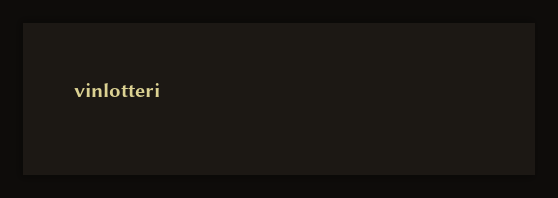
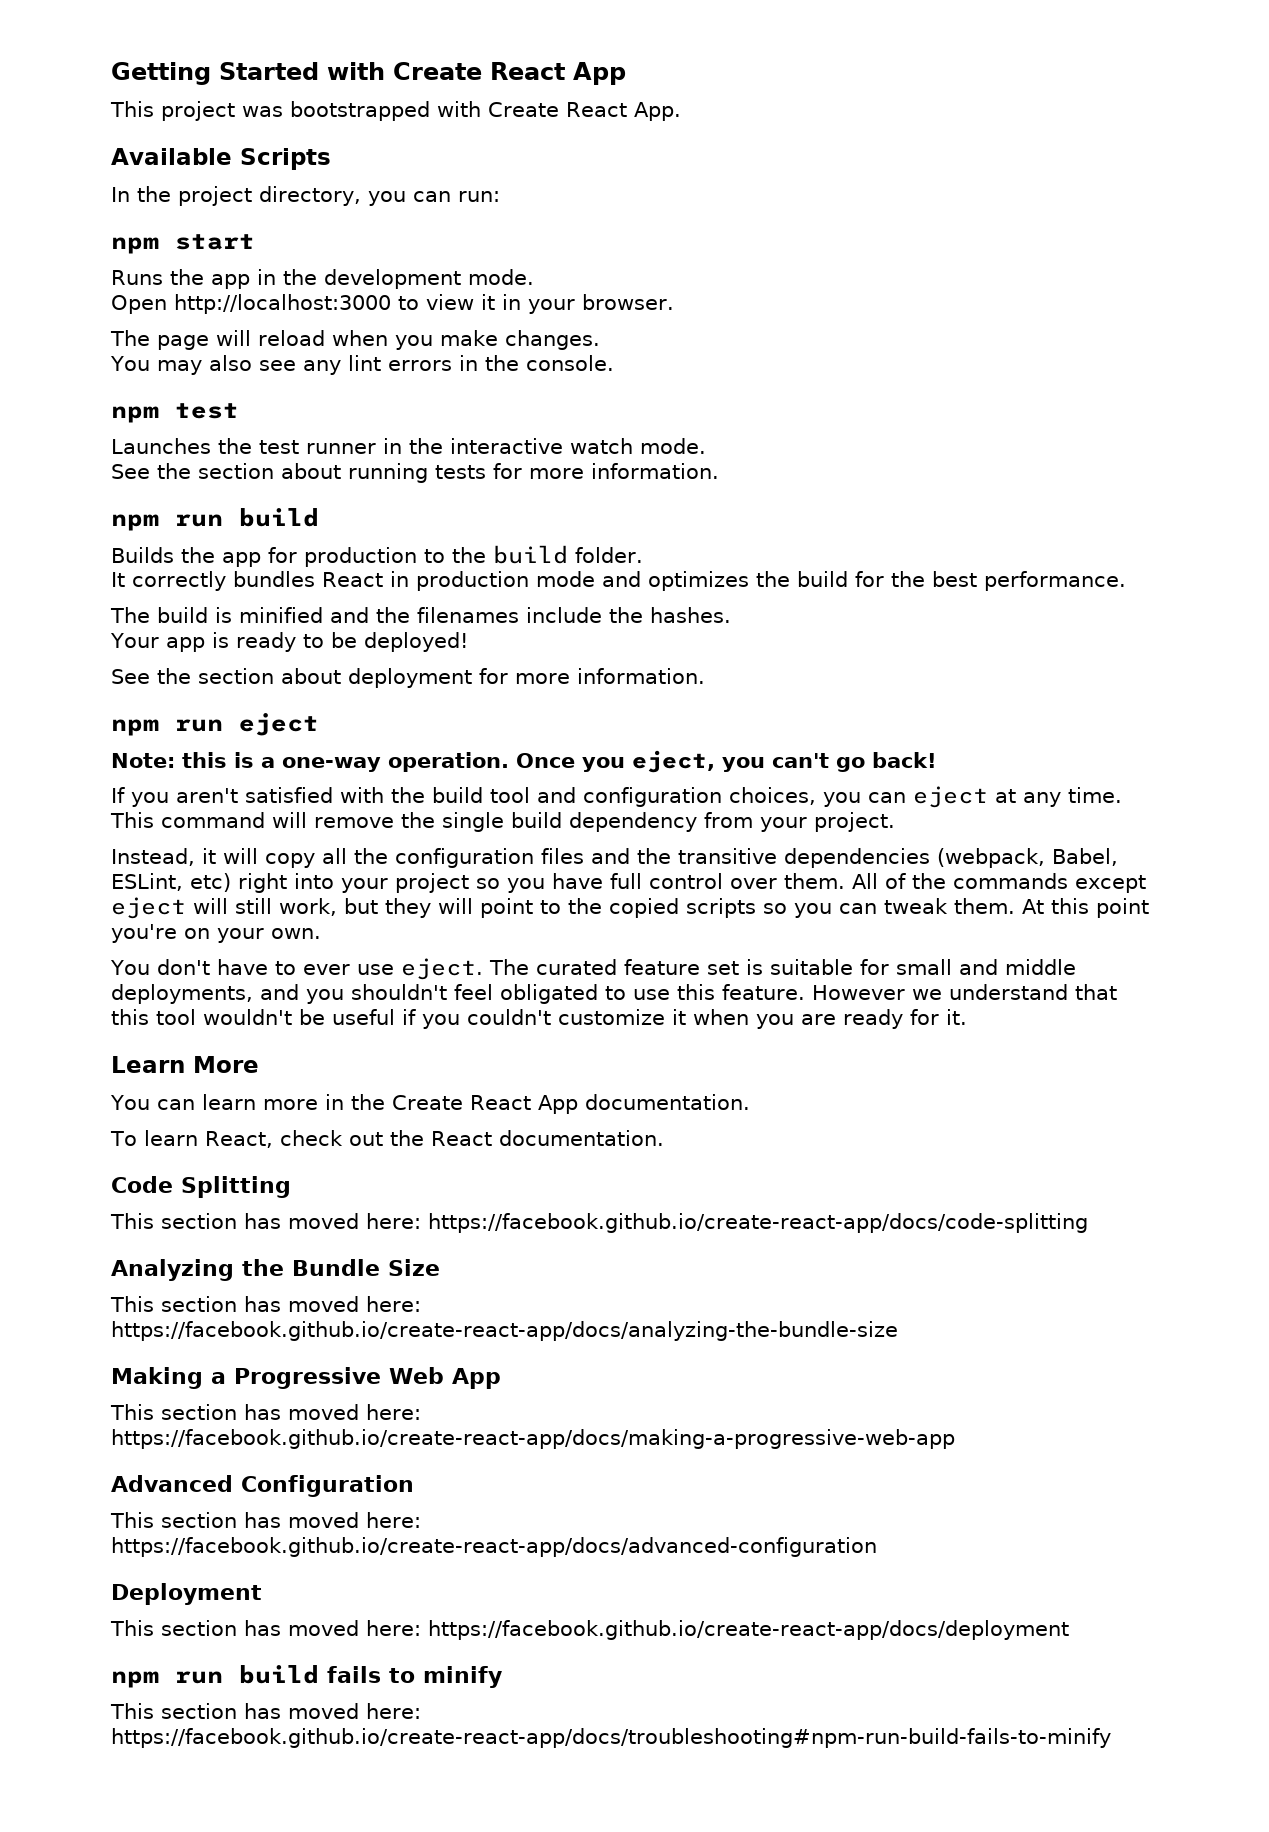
[74,83,160,97] vinlotteri -> [111,62,626,85] [110,101,681,121] [111,148,331,170] [111,186,500,206] [111,234,255,254] [111,269,534,289] [111,294,674,314] [110,330,600,350] [110,355,614,375] [111,403,239,423] [111,438,706,454] [111,463,719,483] [111,508,319,531] [111,545,643,567] [111,571,1126,591] [110,607,731,623] [110,632,468,652] [111,668,705,688] [111,713,319,736] [111,750,937,773] [111,786,1122,808] [110,812,895,832] [111,848,1118,868] [111,873,1146,893] [111,897,1149,919] [111,924,321,943] [110,958,1076,980] [111,984,1117,1004] [111,1009,967,1029] [111,1056,259,1073] [110,1094,750,1114] [110,1130,664,1148] [111,1176,291,1198] [110,1213,1088,1233] [111,1259,440,1281] [110,1296,421,1312] [111,1321,898,1341] [111,1367,501,1389] [110,1404,421,1420] [111,1429,955,1449] [111,1475,414,1497] [110,1512,421,1528] [111,1537,877,1557] [111,1583,262,1605] [110,1620,1069,1640] [111,1665,502,1688] [110,1703,421,1719] [111,1728,1111,1748] Getting Started with Create React App // This project was bootstrapped with Create React App. // Available Scripts // In the project directory, you can run: // npm start // Runs the app in the development mode. // Open http://localhost:3000 to view it in your browser. // The page will reload when you make changes. // You may also see any lint errors in the console. // npm test // Launches the test runner in the interactive watch mode. // See the section about running tests for more information. // npm run build // Builds the app for production to the build folder. // It correctly bundles React in production mode and optimizes the build for the best performance. // The build is minified and the filenames include the hashes. // Your app is ready to be deployed! // See the section about deployment for more information. // npm run eject // Note: this is a one-way operation. Once you eject, you can't go back! // If you aren't satisfied with the build tool and configuration choices, you can eject at any time. This command will remove the single build dependency from your project. // Instead, it will copy all the configuration files and the transitive dependencies (webpack, Babel, ESLint, etc) right into your project so you have full control over them. All of the commands except eject will still work, but they will point to the copied scripts so you can tweak them. At this point you're on your own. // You don't have to ever use eject. The curated feature set is suitable for small and middle deployments, and you shouldn't feel obligated to use this feature. However we understand that this tool wouldn't be useful if you couldn't customize it when you are ready for it. // Learn More // You can learn more in the Create React App documentation. // To learn React, check out the React documentation. // Code Splitting // This section has moved here: https://facebook.github.io/create-react-app/docs/code-splitting // Analyzing the Bundle Size // This section has moved here: https://facebook.github.io/create-react-app/docs/analyzing-the-bundle-size // Making a Progressive Web App // This section has moved here: https://facebook.github.io/create-react-app/docs/making-a-progressive-web-app // Advanced Configuration // This section has moved here: https://facebook.github.io/create-react-app/docs/advanced-configuration // Deployment // This section has moved here: https://facebook.github.io/create-react-app/docs/deployment // npm run build fails to minify // This section has moved here: https://facebook.github.io/create-react-app/docs/troubleshooting#npm-run-build-fails-to-minify

